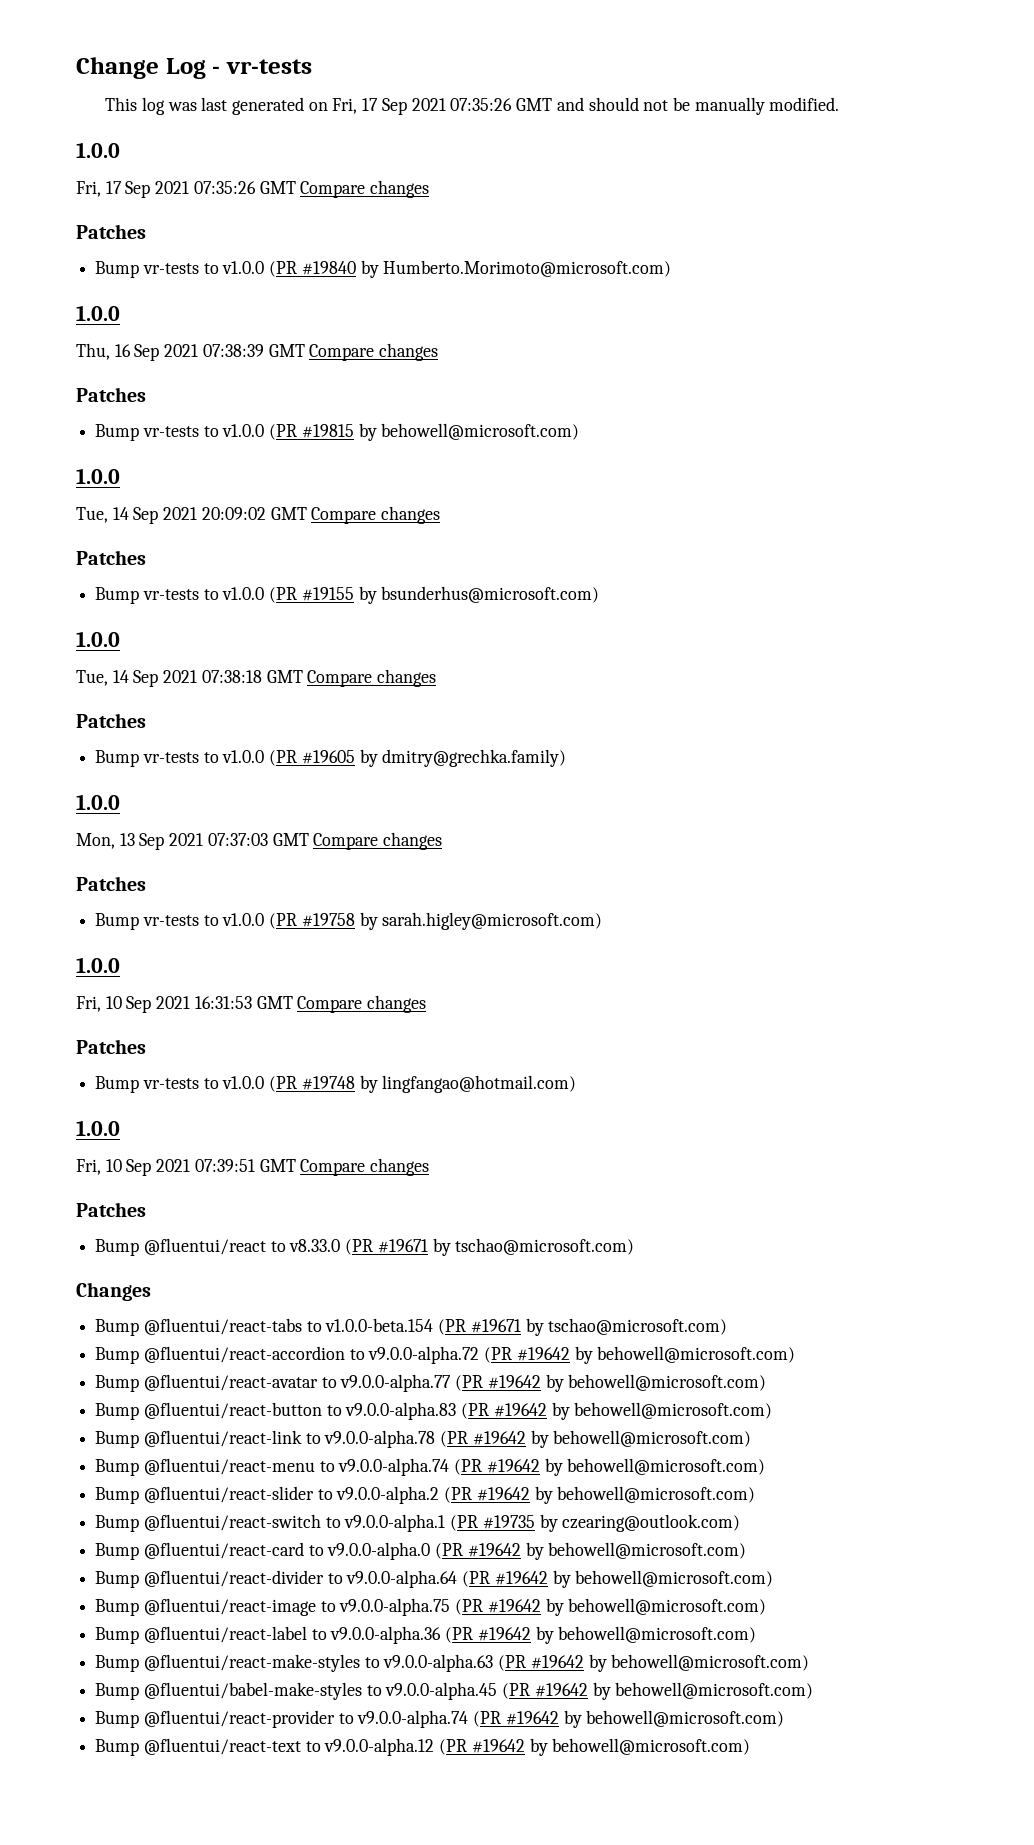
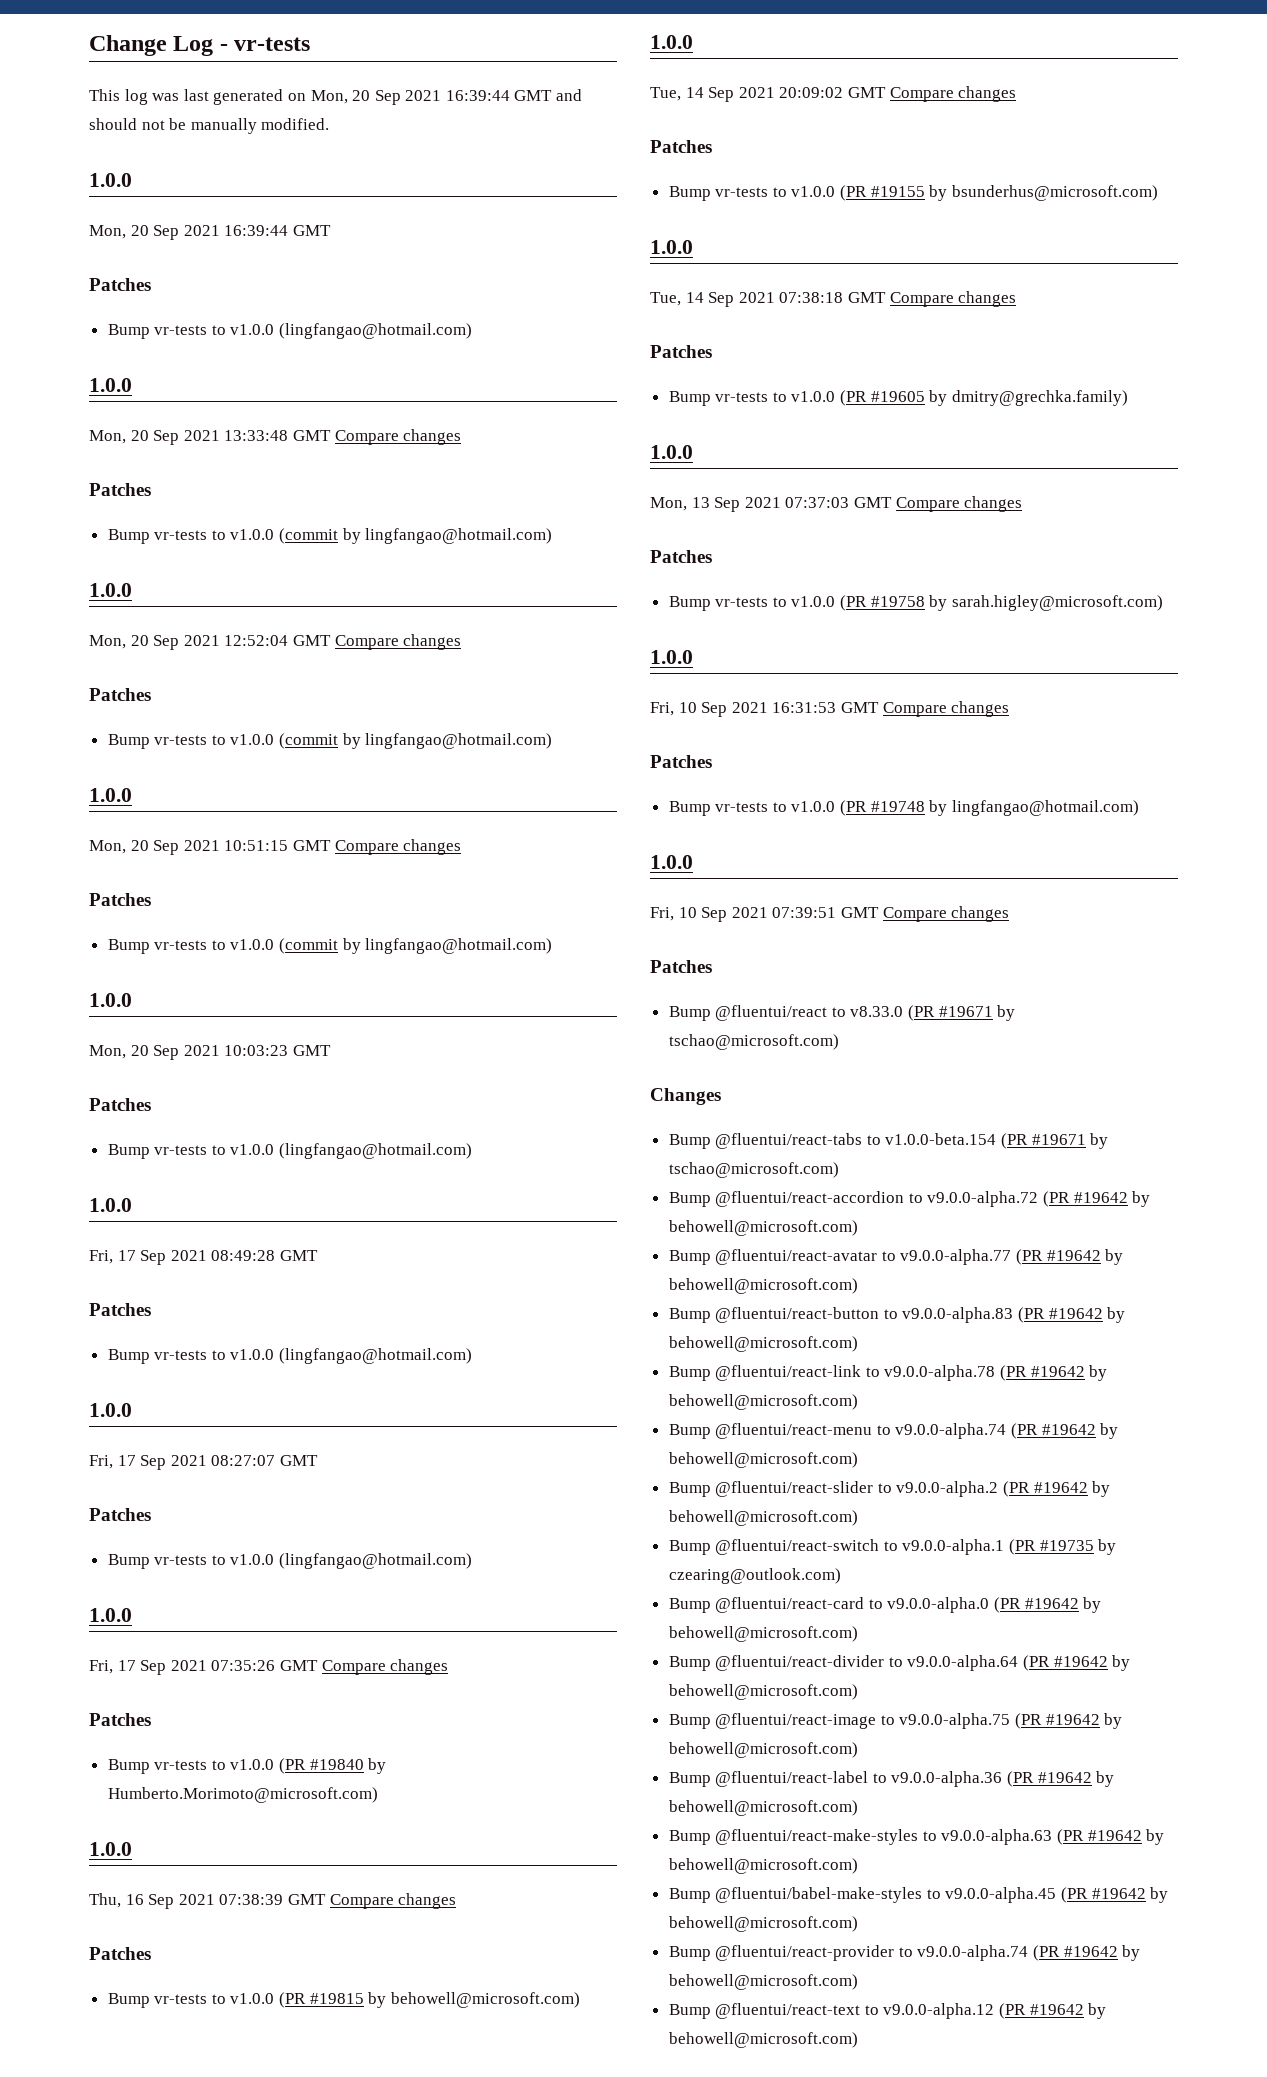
[332,98,513,115] Fri, 17 Sep 2021 07:35:26 -> [310,90,510,105] Mon, 20 Sep 2021 16:39:44
(120, 150) none -> [89,225,331,240] [89,278,151,291] [107,323,473,339] [89,378,132,392] [89,429,462,445] [89,483,151,496] [107,528,553,544] [89,583,132,597] [89,634,462,650] [89,688,151,701] [107,733,553,749] [89,788,132,802] [89,839,462,855] [89,893,151,906] [107,938,553,954] [89,993,132,1007] [89,1045,331,1060] [89,1098,151,1111] [107,1143,473,1159] [89,1198,132,1212] [89,1250,318,1265] [89,1303,151,1316] [107,1348,473,1364] [89,1403,132,1417] [89,1455,318,1470] [89,1508,151,1521] [107,1553,473,1569] [89,1608,132,1622] // Mon, 20 Sep 2021 16:39:44 GMT // Patches // Bump vr-tests to v1.0.0 (lingfangao@hotmail.com) // 1.0.0 // Mon, 20 Sep 2021 13:33:48 GMT Compare changes // Patches // Bump vr-tests to v1.0.0 (commit by lingfangao@hotmail.com) // 1.0.0 // Mon, 20 Sep 2021 12:52:04 GMT Compare changes // Patches // Bump vr-tests to v1.0.0 (commit by lingfangao@hotmail.com) // 1.0.0 // Mon, 20 Sep 2021 10:51:15 GMT Compare changes // Patches // Bump vr-tests to v1.0.0 (commit by lingfangao@hotmail.com) // 1.0.0 // Mon, 20 Sep 2021 10:03:23 GMT // Patches // Bump vr-tests to v1.0.0 (lingfangao@hotmail.com) // 1.0.0 // Fri, 17 Sep 2021 08:49:28 GMT // Patches // Bump vr-tests to v1.0.0 (lingfangao@hotmail.com) // 1.0.0 // Fri, 17 Sep 2021 08:27:07 GMT // Patches // Bump vr-tests to v1.0.0 (lingfangao@hotmail.com) // 1.0.0

